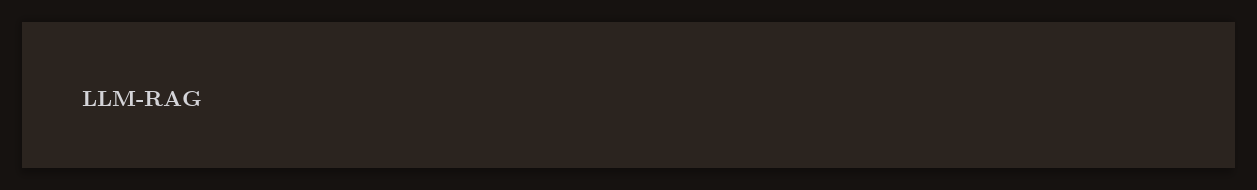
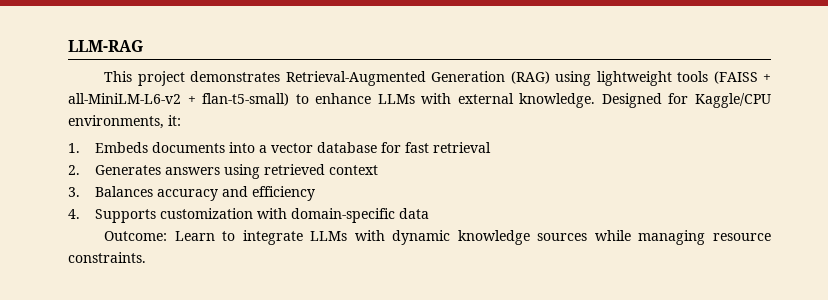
(202, 98) none -> [104,71,771,86] [68,93,771,108] [68,115,181,129] [68,142,491,153] [68,164,378,179] [68,186,315,201] [68,208,429,223] [104,230,771,245] [68,252,146,263] // This project demonstrates Retrieval-Augmented Generation (RAG) using lightweight tools (FAISS + all-MiniLM-L6-v2 + flan-t5-small) to enhance LLMs with external knowledge. Designed for Kaggle/CPU environments, it: // 1. Embeds documents into a vector database for fast retrieval // 2. Generates answers using retrieved context // 3. Balances accuracy and efficiency // 4. Supports customization with domain-specific data // Outcome: Learn to integrate LLMs with dynamic knowledge sources while managing resource constraints.

